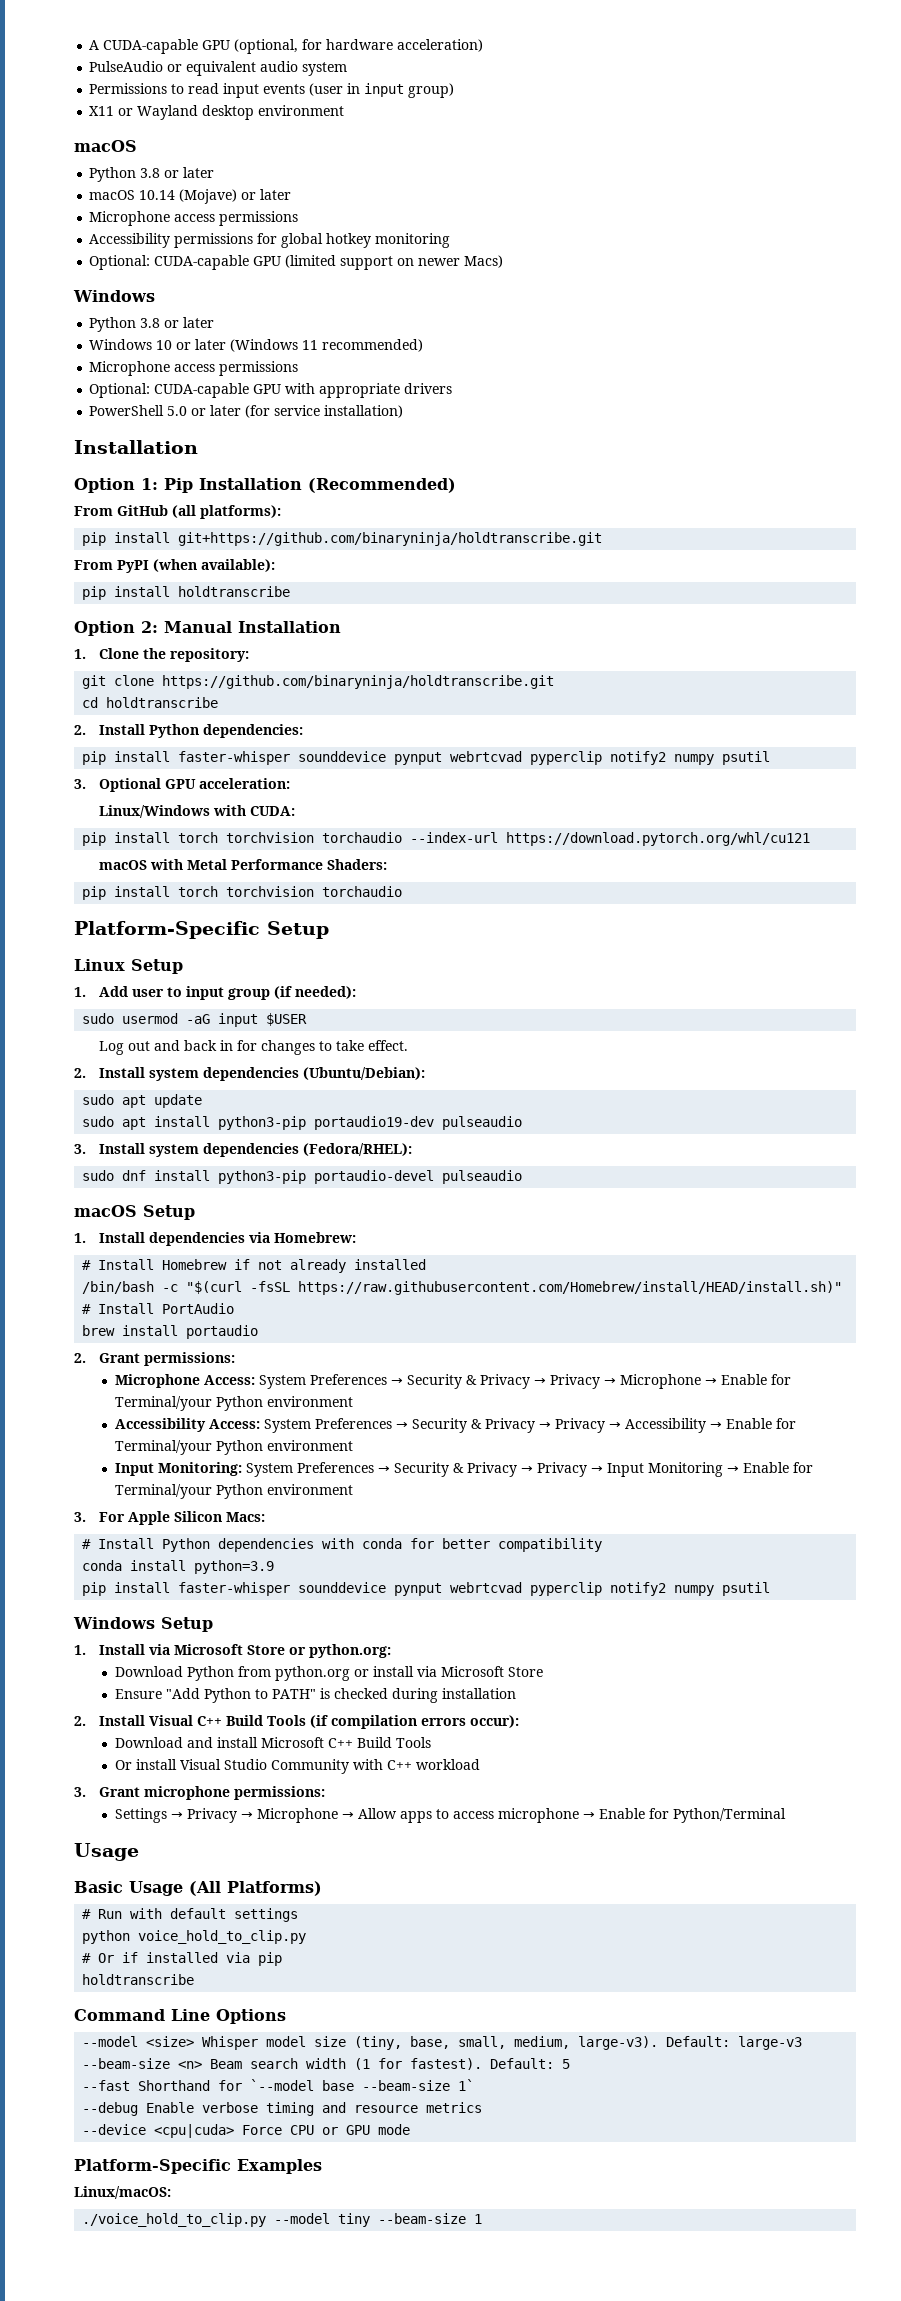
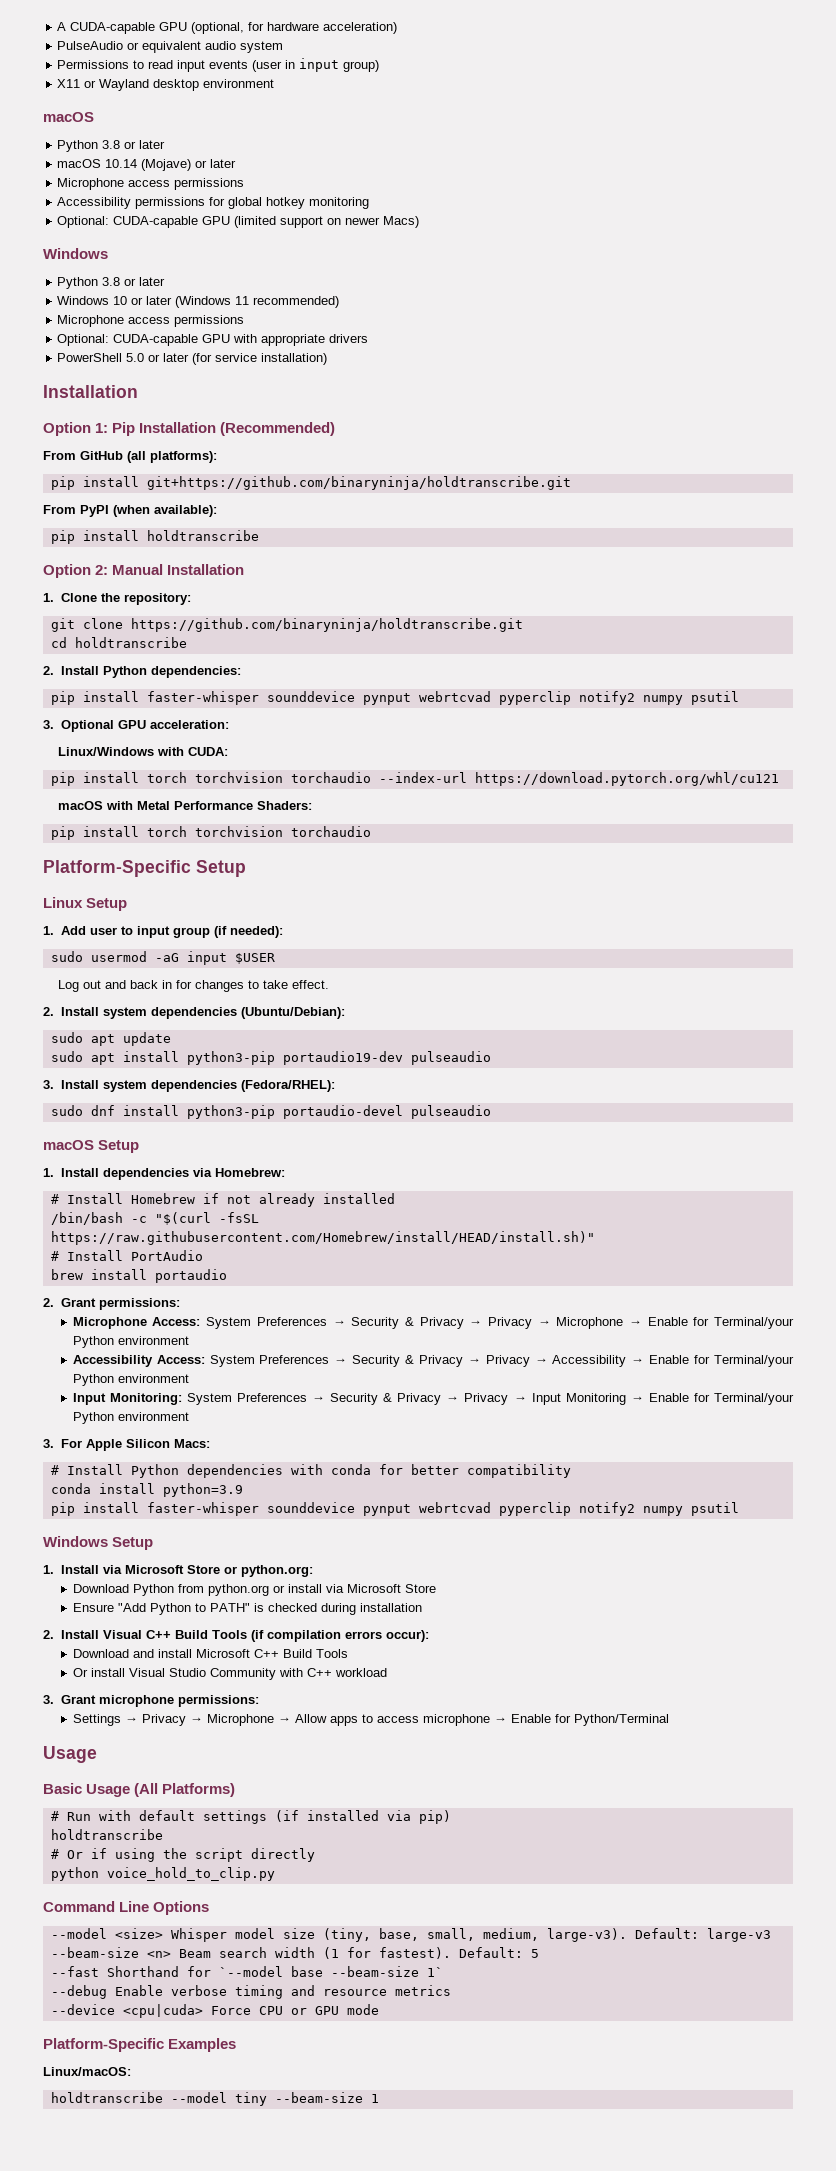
[82,1930,307,1944] [82,1952,283,1966] [82,1974,195,1985] // python voice_hold_to_clip.py // # Or if installed via pip // holdtranscribe -> [274,1810,451,1824] [50,1829,163,1840] [50,1848,315,1862] [50,1867,275,1881] (if installed via pip) // holdtranscribe // # Or if using the script directly // python voice_hold_to_clip.py
[82,2213,267,2227] ./voice_hold_to_clip.py -> [50,2092,163,2103] holdtranscribe

